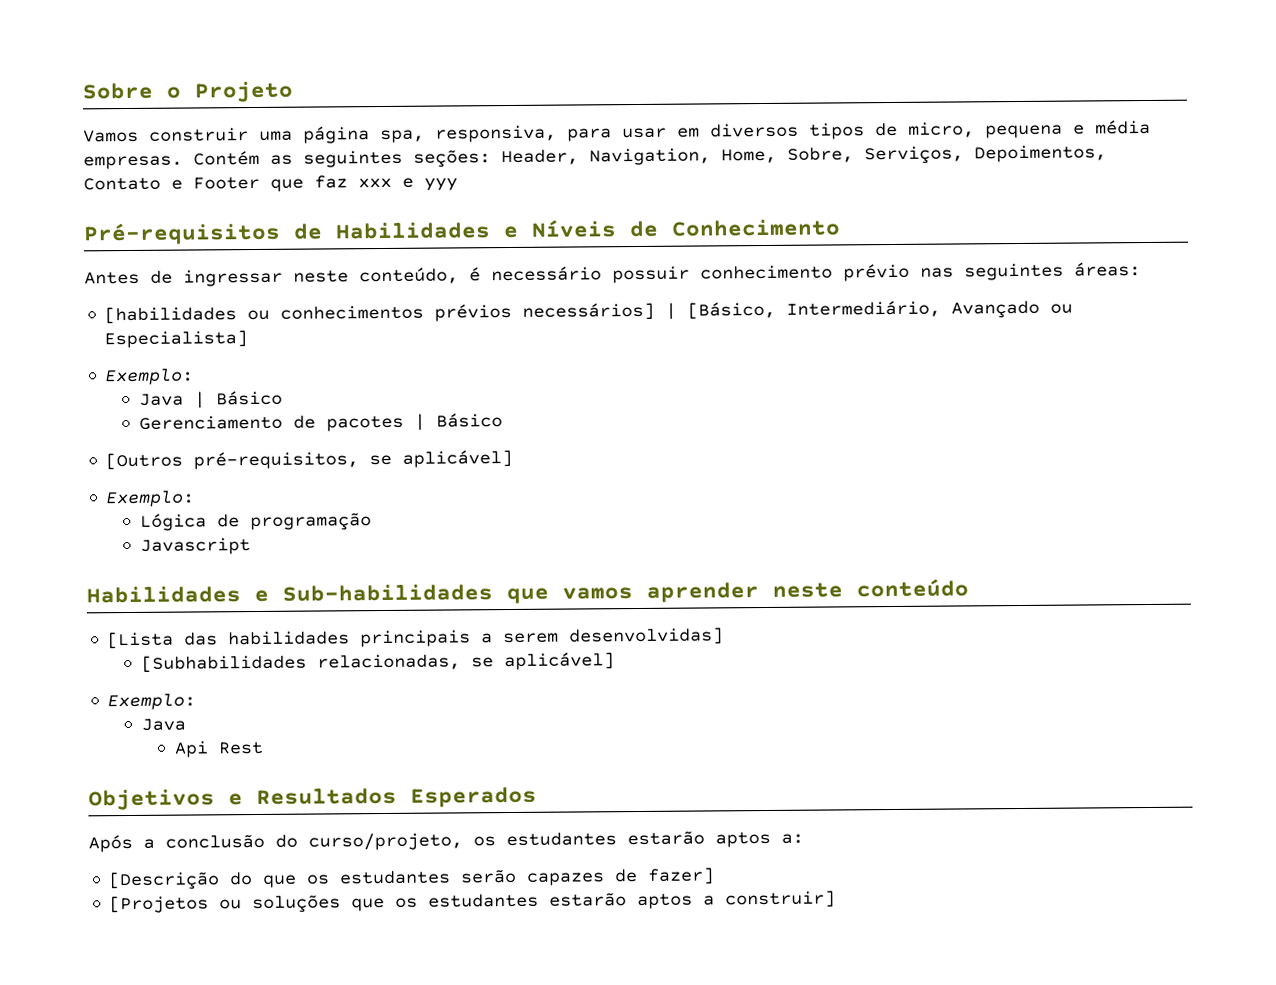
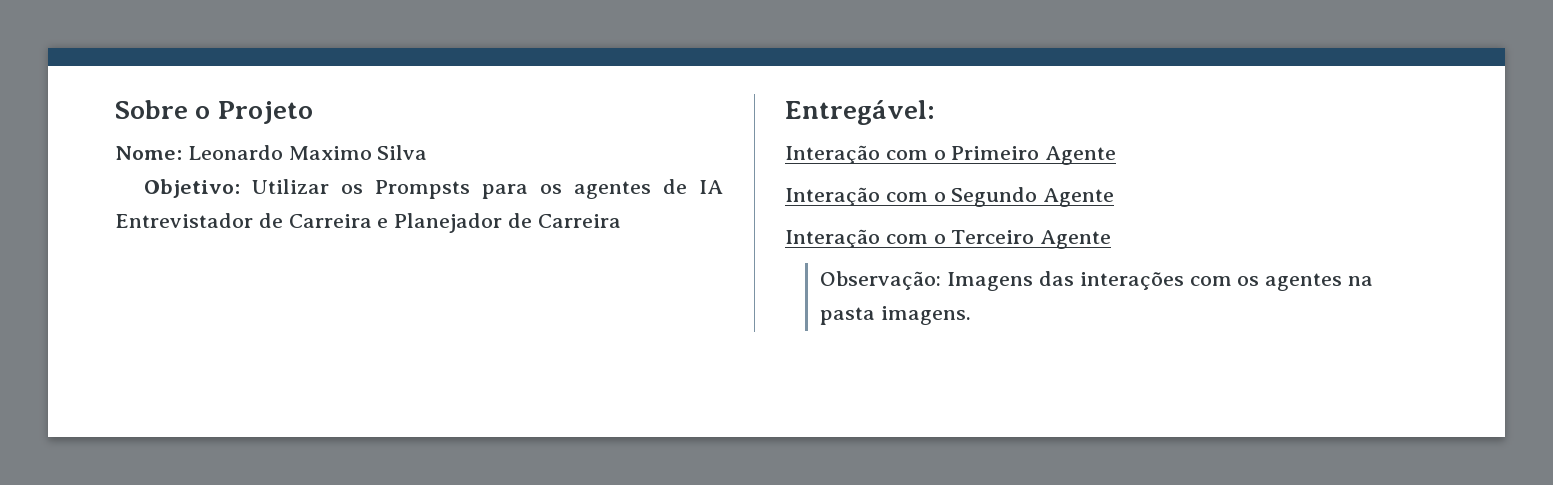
[83,119,1151,144] [83,144,1107,170] [83,175,458,192] [83,218,840,246] [84,262,1141,287] [104,300,1074,325] [104,330,249,349] [105,368,195,386] [138,390,283,409] [138,413,503,432] [105,449,514,471] [105,490,196,508] [139,512,372,532] [139,537,251,555] [86,578,969,605] [107,627,725,650] [140,652,615,673] [107,693,197,711] [140,718,186,731] [173,740,264,758] [88,786,537,811] [88,830,804,853] [108,867,716,891] [109,890,837,914] Vamos construir uma página spa, responsiva, para usar em diversos tipos de micro, pequena e média empresas. Contém as seguintes seções: Header, Navigation, Home, Sobre, Serviços, Depoimentos, Contato e Footer que faz xxx e yyy // Pré-requisitos de Habilidades e Níveis de Conhecimento // Antes de ingressar neste conteúdo, é necessário possuir conhecimento prévio nas seguintes áreas: // [habilidades ou conhecimentos prévios necessários] | [Básico, Intermediário, Avançado ou Especialista] // Exemplo: // Java | Básico // Gerenciamento de pacotes | Básico // [Outros pré-requisitos, se aplicável] // Exemplo: // Lógica de programação // Javascript // Habilidades e Sub-habilidades que vamos aprender neste conteúdo // [Lista das habilidades principais a serem desenvolvidas] // [Subhabilidades relacionadas, se aplicável] // Exemplo: // Java // Api Rest // Objetivos e Resultados Esperados // Após a conclusão do curso/projeto, os estudantes estarão aptos a: // [Descrição do que os estudantes serão capazes de fazer] // [Projetos ou soluções que os estudantes estarão aptos a construir] -> [115,145,428,160] [144,179,723,199] [115,213,621,233] [785,100,935,125] [785,145,1117,165] [785,187,1115,207] [785,229,1112,249] [820,271,1373,291] [820,306,972,325] Nome: Leonardo Maximo Silva // Objetivo: Utilizar os Prompsts para os agentes de IA Entrevistador de Carreira e Planejador de Carreira // Entregável: // Interação com o Primeiro Agente // Interação com o Segundo Agente // Interação com o Terceiro Agente // Observação: Imagens das interações com os agentes na pasta imagens.

